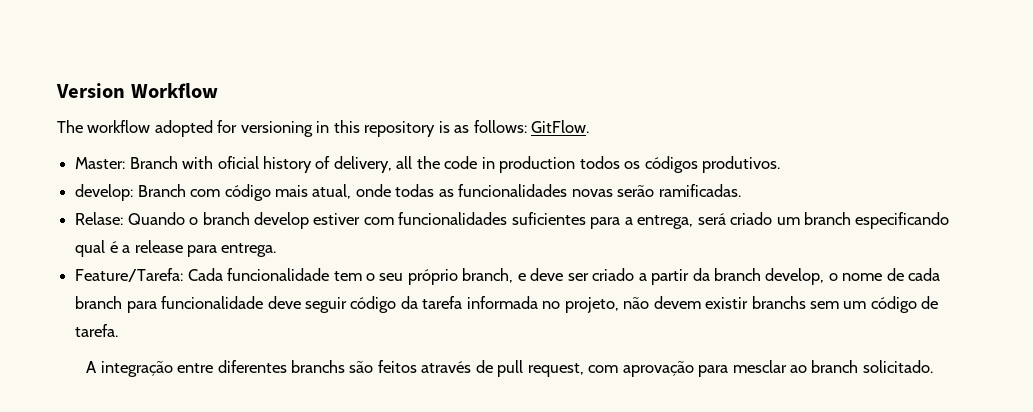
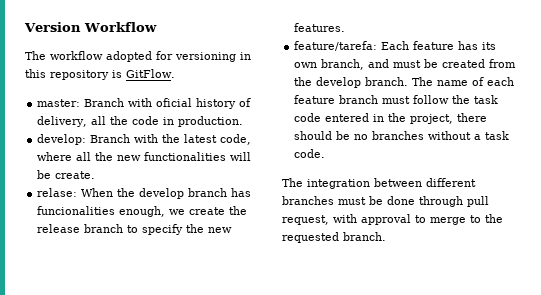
[454,120,527,133] as follows: -> (122, 74) none
[75,157,126,169] Master: -> [37,99,81,107] master:
[499,156,780,173] [75,184,741,201] [75,212,950,229] [75,240,277,257] [75,268,941,285] [75,296,939,313] [75,324,119,337] [86,360,933,377] production todos os códigos produtivos. // develop: Branch com código mais atual, onde todas as funcionalidades novas serão ramificadas. // Relase: Quando o branch develop estiver com funcionalidades suficientes para a entrega, será criado um branch especificando qual é a release para entrega. // Feature/Tarefa: Cada funcionalidade tem o seu próprio branch, e deve ser criado a partir da branch develop, o nome de cada branch para funcionalidade deve seguir código da tarefa informada no projeto, não devem existir branchs sem um código de tarefa. // A integração entre diferentes branchs são feitos através de pull request, com aprovação para mesclar ao branch solicitado. -> [178,116,244,127] [37,134,252,145] [37,152,252,161] [37,170,96,179] [37,188,252,199] [37,206,248,217] [37,224,233,235] [294,23,346,32] [294,41,497,51] [294,59,517,70] [294,77,515,88] [294,95,499,104] [294,113,488,124] [294,131,510,140] [294,149,326,158] [282,178,476,189] [282,196,489,207] [282,214,503,225] [282,232,386,243] production. // develop: Branch with the latest code, where all the new functionalities will be create. // relase: When the develop branch has funcionalities enough, we create the release branch to specify the new features. // feature/tarefa: Each feature has its own branch, and must be created from the develop branch. The name of each feature branch must follow the task code entered in the project, there should be no branches without a task code. // The integration between different branches must be done through pull request, with approval to merge to the requested branch.

